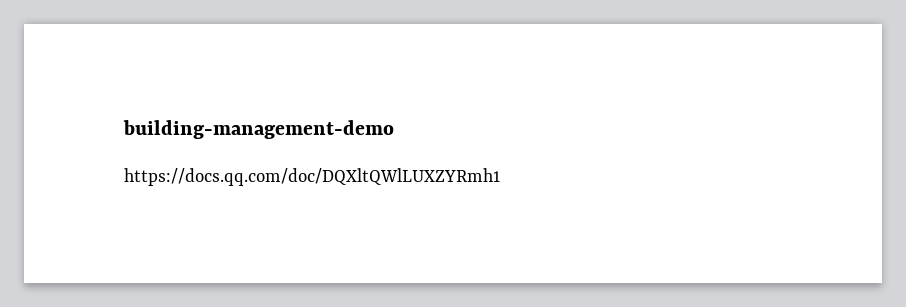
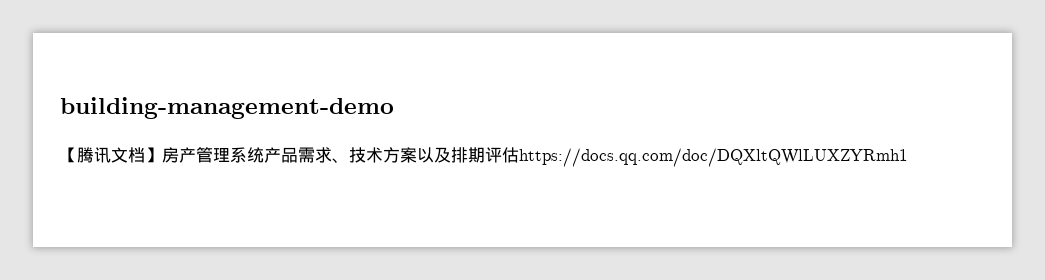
(394, 129) none -> [60,147,519,163] 【腾讯文档】房产管理系统产品需求、技术方案以及排期评估

